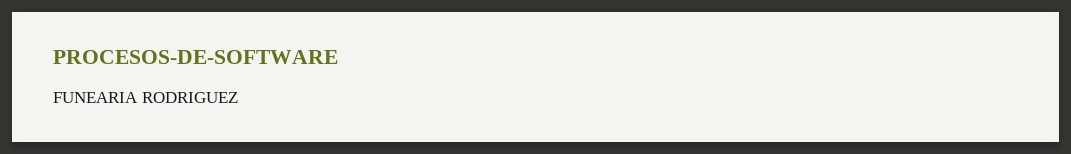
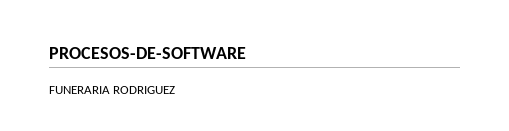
[53,92,138,103] FUNEARIA -> [49,86,110,94] FUNERARIA

